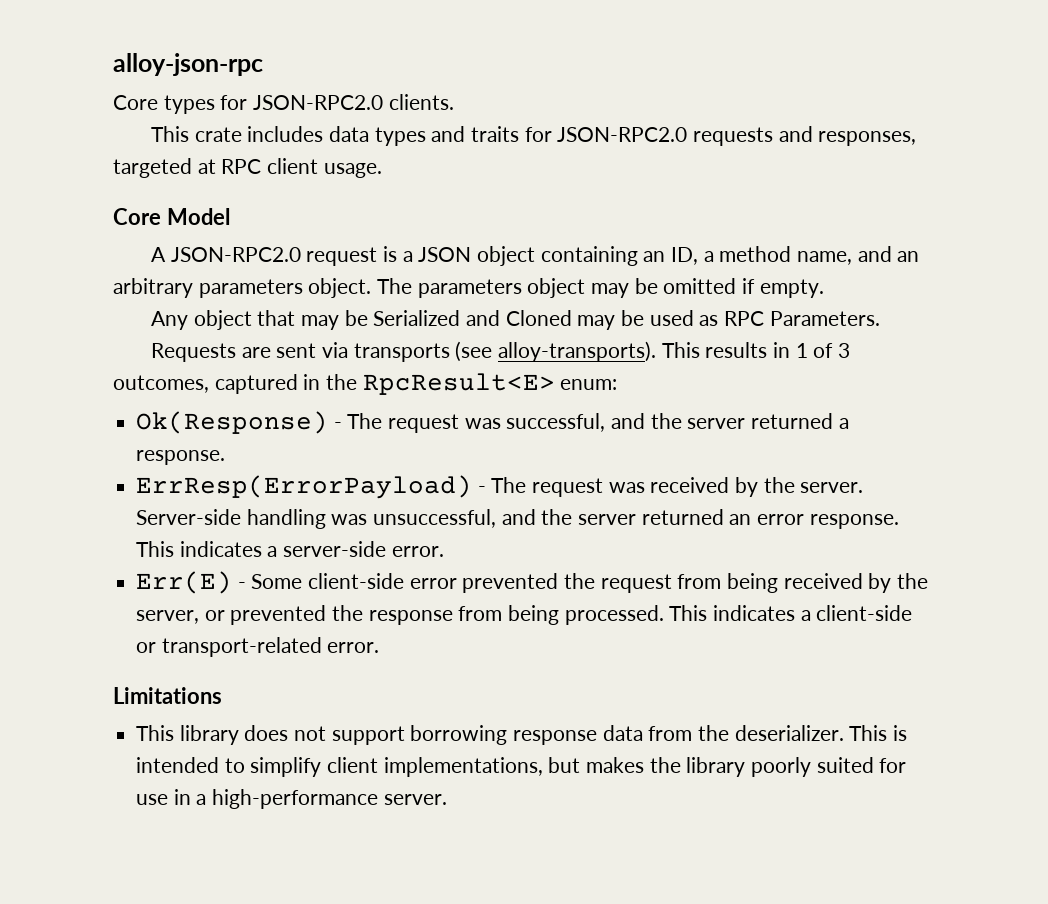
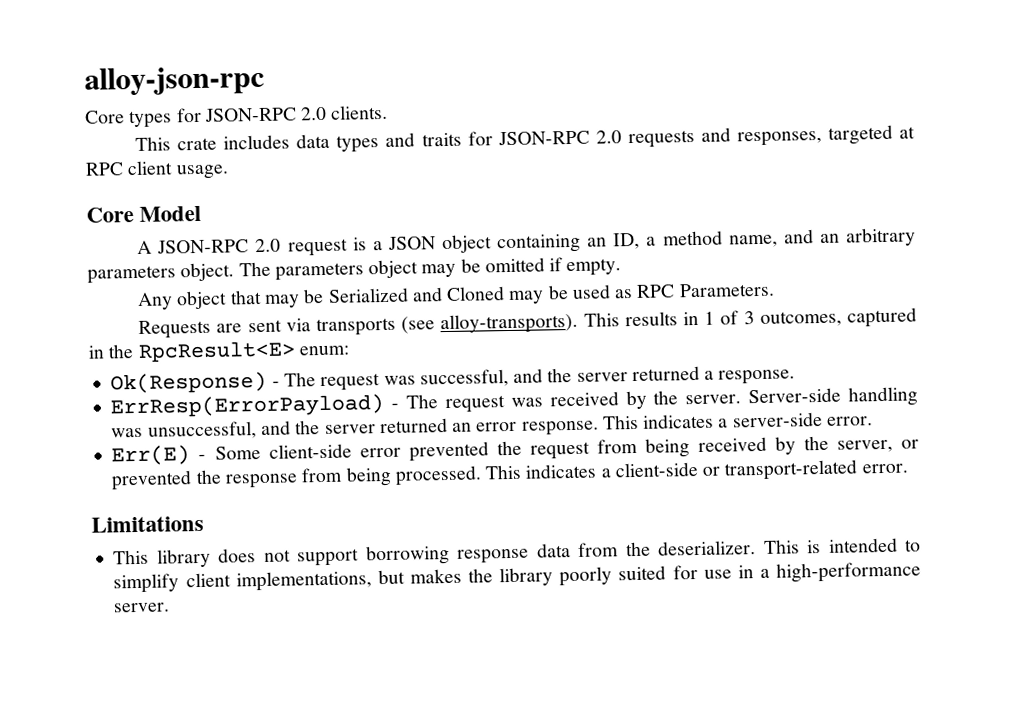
[253,95,384,110] JSON-RPC2.0 -> [204,106,328,122] JSON-RPC 2.0
[557,127,688,142] JSON-RPC2.0 -> [497,130,622,146] JSON-RPC 2.0
[170,247,301,262] JSON-RPC2.0 -> [157,238,282,254] JSON-RPC 2.0

